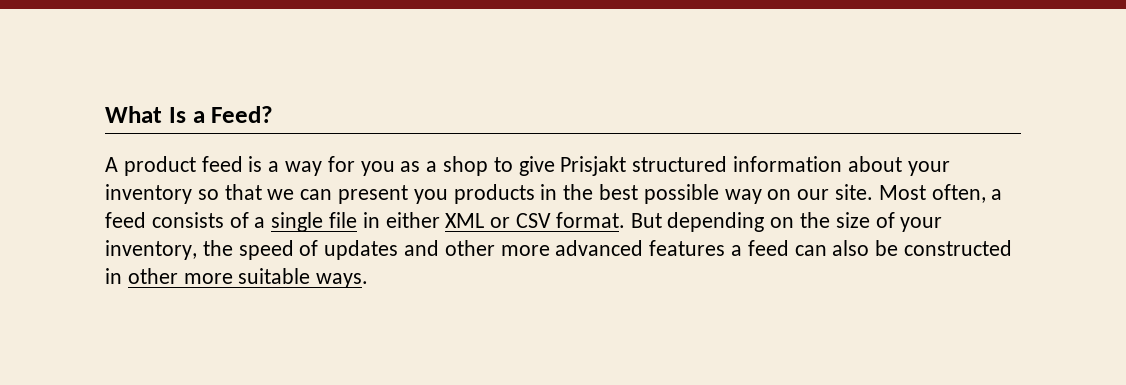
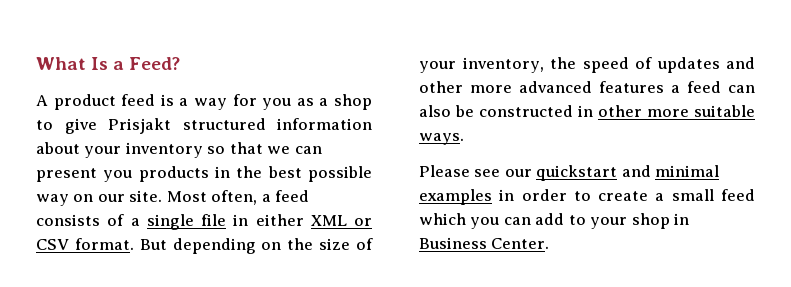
(369, 280) none -> [419,165,720,181] [419,189,755,205] [419,213,690,229] [419,237,550,249] // Please see our quickstart and minimal examples in order to create a small feed which you can add to your shop in Business Center.

